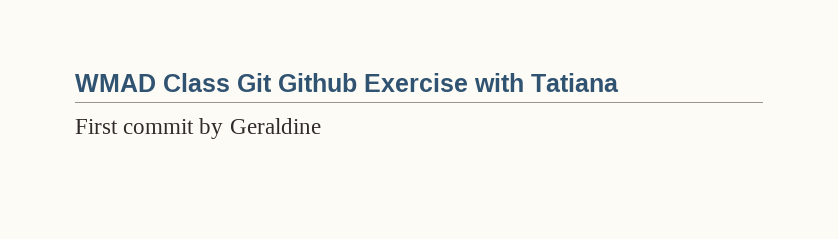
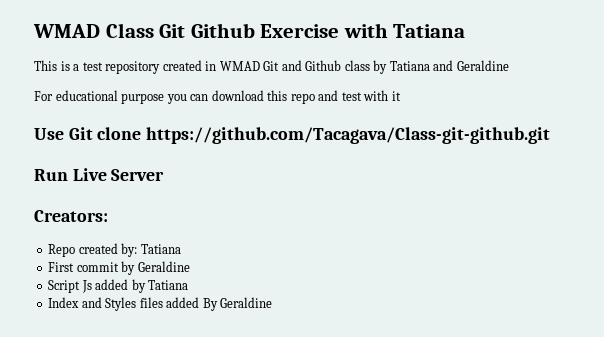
[75,118,224,139] First commit by -> [34,60,509,74] [34,90,401,104] [34,127,551,144] [34,168,165,181] [34,210,108,222] [48,243,181,257] [48,261,190,275] [48,279,189,293] [48,297,218,311] This is a test repository created in WMAD Git and Github class by Tatiana and Geraldine // For educational purpose you can download this repo and test with it // Use Git clone https://github.com/Tacagava/Class-git-github.git // Run Live Server // Creators: // Repo created by: Tatiana // First commit by Geraldine // Script Js added by Tatiana // Index and Styles files added By

